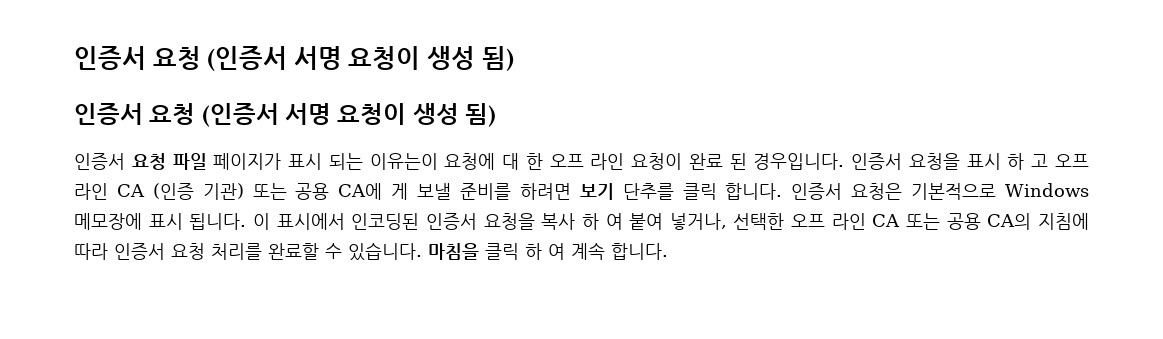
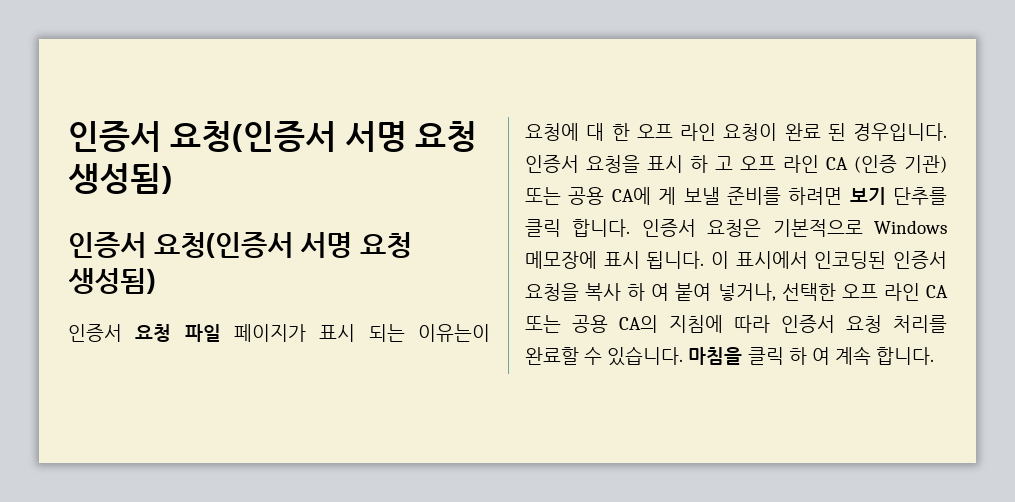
[74,46,514,71] [74,103,497,127] 인증서 요청 (인증서 서명 요청이 생성 됨) // 인증서 요청 (인증서 서명 요청이 생성 됨) -> [68,121,478,152] [68,163,172,194] [68,232,412,258] [68,268,155,294] 인증서 요청(인증서 서명 요청 생성됨) // 인증서 요청(인증서 서명 요청 생성됨)

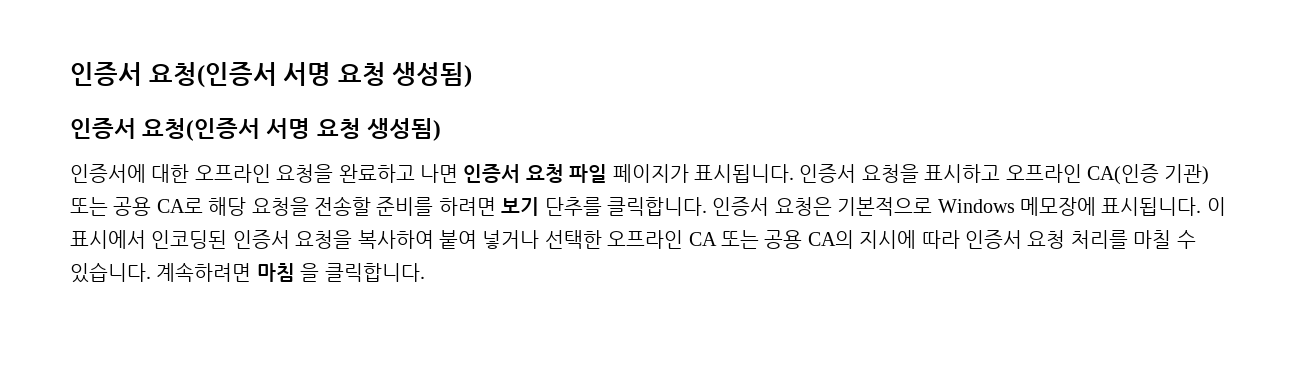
[68,324,490,342] [525,123,947,141] [525,155,947,173] [525,187,720,205] 인증서 요청 파일 페이지가 표시 되는 이유는이 요청에 대 한 오프 라인 요청이 완료 된 경우입니다. 인증서 요청을 표시 하 고 오프 라인 CA (인증 기관) 또는 공용 CA에 게 보낼 -> [70,164,1210,185] [70,196,371,216] 인증서에 대한 오프라인 요청을 완료하고 나면 인증서 요청 파일 페이지가 표시됩니다. 인증서 요청을 표시하고 오프라인 CA(인증 기관) 또는 공용 CA로 해당 요청을 전송할
[525,219,631,237] 클릭 합니다. -> [606,197,707,216] 클릭합니다.
[603,251,705,269] 표시 됩니다. -> [1101,197,1202,216] 표시됩니다.
[585,283,920,301] 복사 하 여 붙여 넣거나, 선택한 오프 라인 -> [357,230,684,249] 복사하여 붙여 넣거나 선택한 오프라인
[669,315,723,333] 지침에 -> [859,230,917,249] 지시에
[525,347,579,365] 완료할 -> [1133,230,1172,249] 마칠
[688,346,935,365] 마침을 클릭 하 여 계속 합니다. -> [156,262,425,282] 계속하려면 마침 을 클릭합니다.

